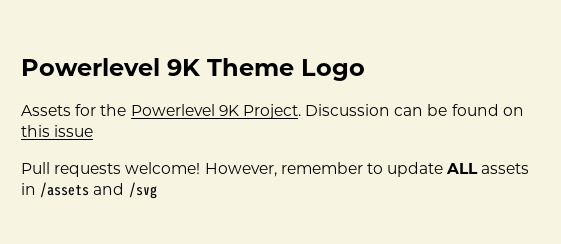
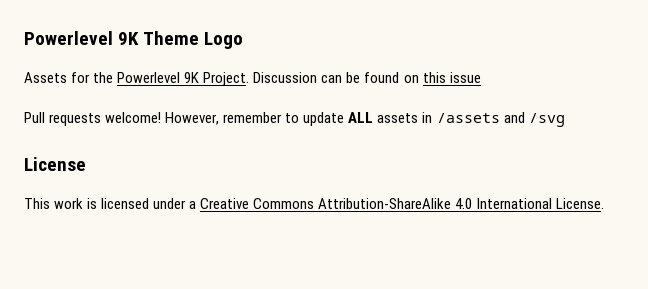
(157, 190) none -> [24,157,86,171] [24,198,604,209] // License // This work is licensed under a Creative Commons Attribution-ShareAlike 4.0 International License.

